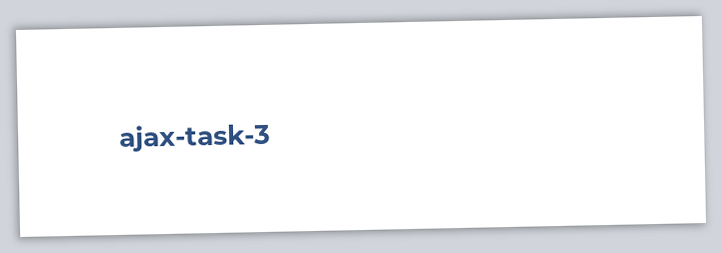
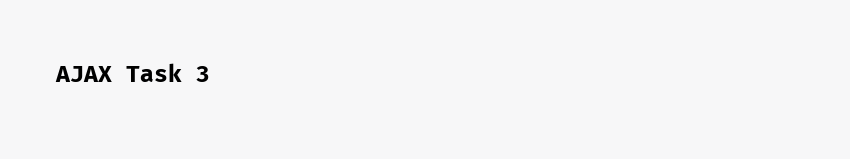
[118,122,271,152] ajax-task-3 -> [55,63,210,82] AJAX Task 3

